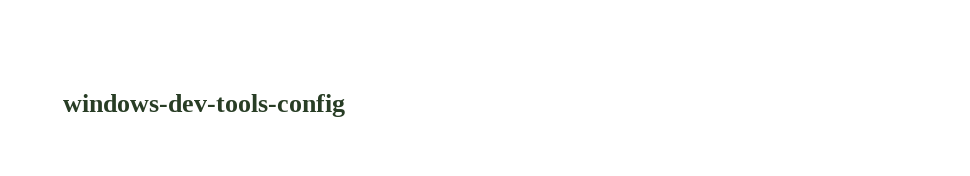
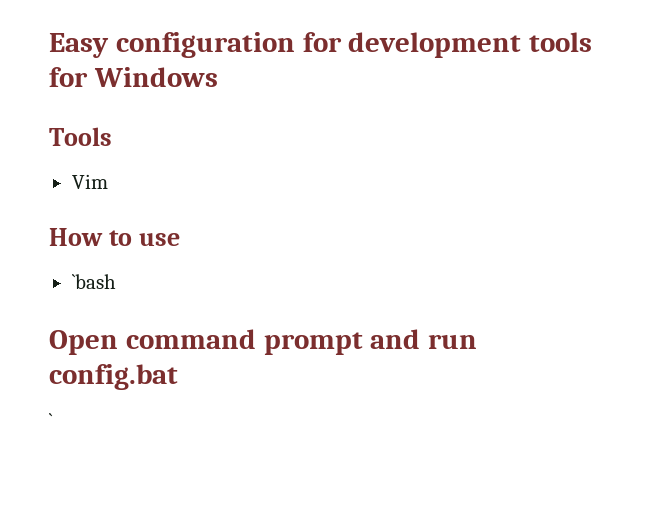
[63,94,345,117] windows-dev-tools-config -> [49,32,593,58] [49,67,218,87] [49,127,112,146] [71,174,108,189] [49,228,180,246] [71,274,116,289] [49,329,478,355] [49,364,178,390] [49,413,53,428] Easy configuration for development tools for Windows // Tools // Vim // How to use // `bash // Open command prompt and run config.bat // `

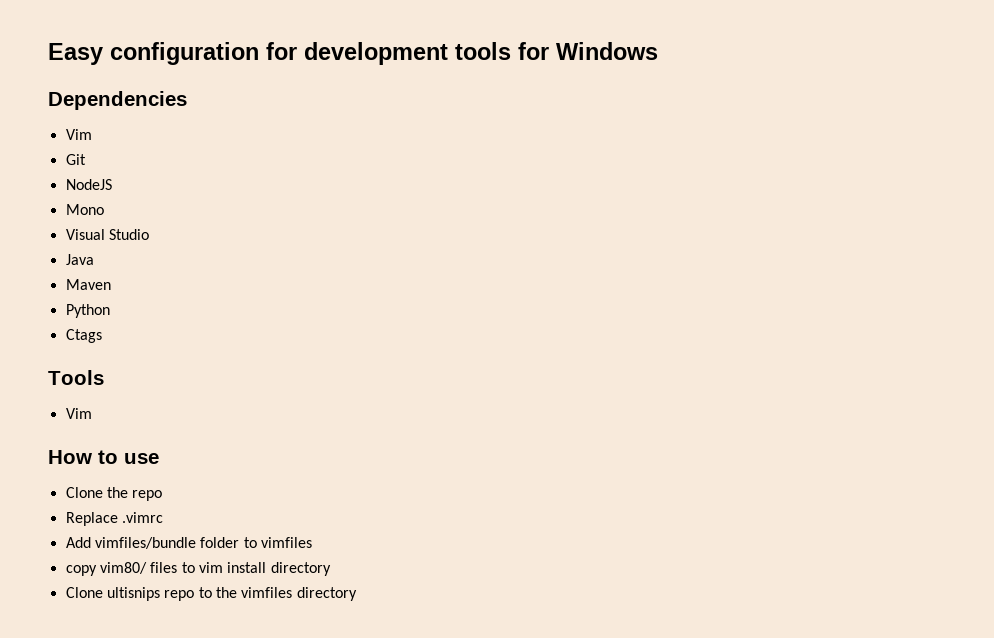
(218, 77) none -> [48,91,187,110] [65,129,92,140] [65,154,86,165] [65,179,112,190] [65,204,104,215] [65,229,149,240] [65,254,94,265] [65,279,111,290] [65,304,110,318] [65,329,102,343] // Dependencies // Vim // Git // NodeJS // Mono // Visual Studio // Java // Maven // Python // Ctags
[71,274,116,289] [49,329,478,355] [49,364,178,390] [49,413,53,428] `bash // Open command prompt and run config.bat // ` -> [65,487,163,501] [65,512,163,526] [65,537,312,549] [65,562,331,576] [65,587,357,601] Clone the repo // Replace .vimrc // Add vimfiles/bundle folder to vimfiles // copy vim80/ files to vim install directory // Clone ultisnips repo to the vimfiles directory

